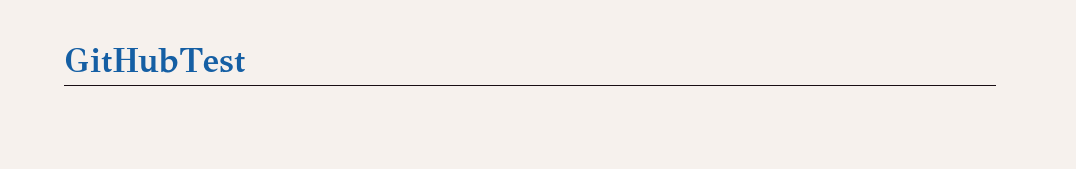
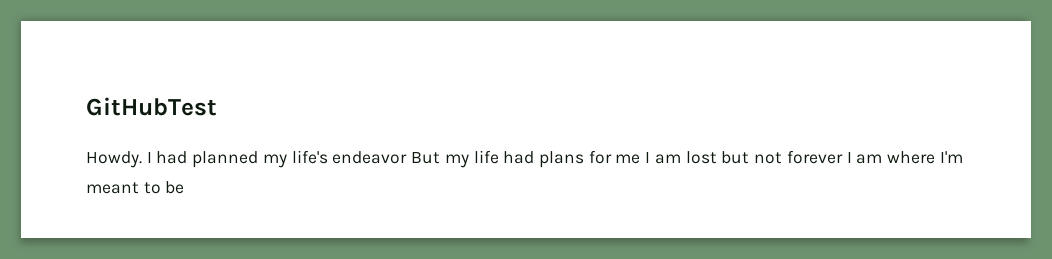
(245, 60) none -> [86,150,963,168] [86,181,185,194] // Howdy. I had planned my life's endeavor But my life had plans for me I am lost but not forever I am where I'm meant to be

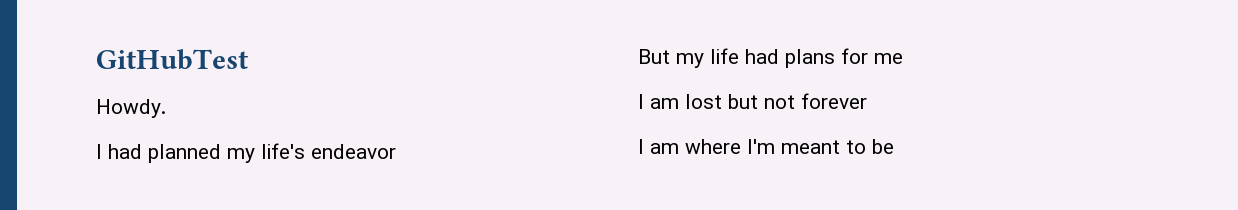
(142, 159) none -> (166, 108) //
(408, 157) none -> (396, 151) //
(641, 159) none -> (903, 58) //
(843, 157) none -> (867, 101) //

